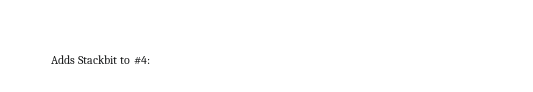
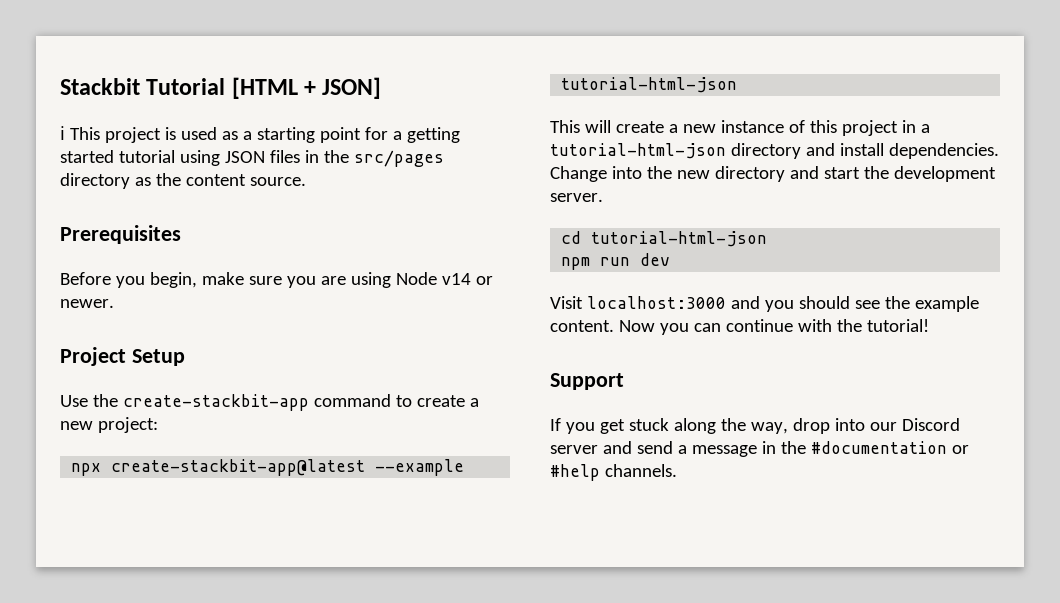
[51,55,150,65] Adds Stackbit to #4: -> [60,77,382,99] [60,126,460,143] [60,150,444,167] [60,173,306,189] [60,225,181,244] [60,272,493,288] [60,299,114,308] [60,347,185,366] [60,394,479,411] [60,417,158,433] [71,459,465,476] [561,77,738,93] [550,120,930,136] [550,143,999,159] [550,166,996,182] [550,193,603,202] [561,231,768,247] [561,253,671,270] [550,296,979,312] [550,319,929,335] [550,373,624,390] [550,418,960,434] [550,441,969,457] [550,464,677,481] Stackbit Tutorial [HTML + JSON] // ℹ This project is used as a starting point for a getting started tutorial using JSON files in the src/pages directory as the content source. // Prerequisites // Before you begin, make sure you are using Node v14 or newer. // Project Setup // Use the create-stackbit-app command to create a new project: // npx create-stackbit-app@latest --example tutorial-html-json // This will create a new instance of this project in a tutorial-html-json directory and install dependencies. Change into the new directory and start the development server. // cd tutorial-html-json // npm run dev // Visit localhost:3000 and you should see the example content. Now you can continue with the tutorial! // Support // If you get stuck along the way, drop into our Discord server and send a message in the #documentation or #help channels.

